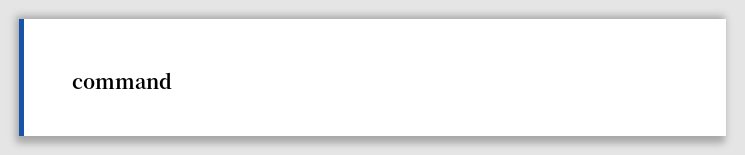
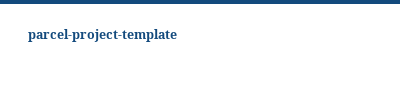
[72,72,172,89] command -> [28,29,177,42] parcel-project-template

